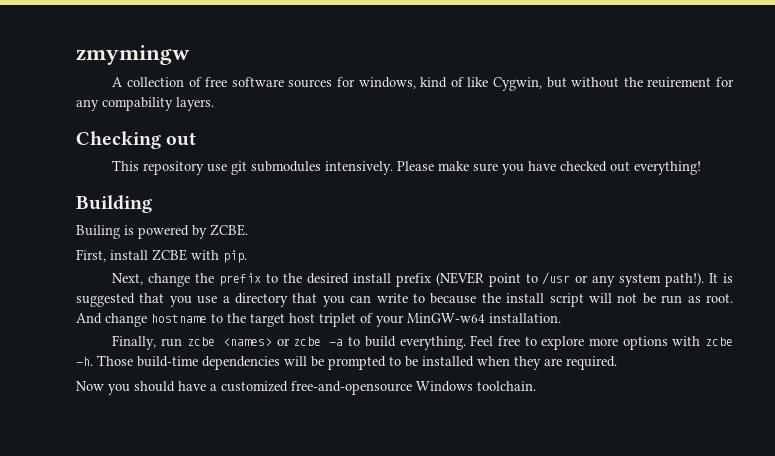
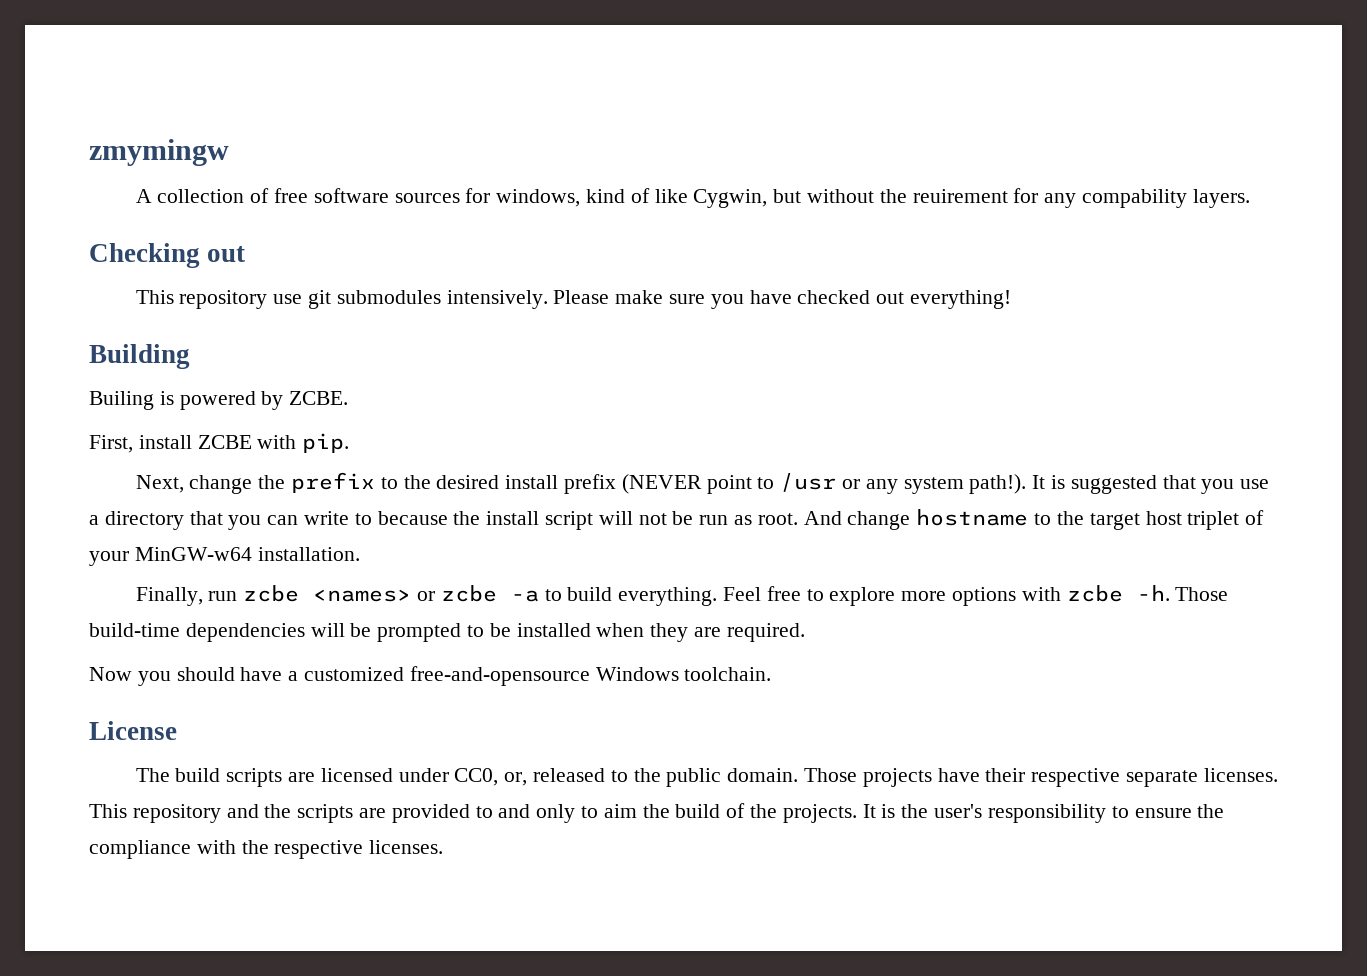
(536, 386) none -> [89,721,177,740] [135,768,1278,787] [89,803,1225,823] [89,840,444,859] // License // The build scripts are licensed under CC0, or, released to the public domain. Those projects have their respective separate licenses. This repository and the scripts are provided to and only to aim the build of the projects. It is the user's responsibility to ensure the compliance with the respective licenses.

